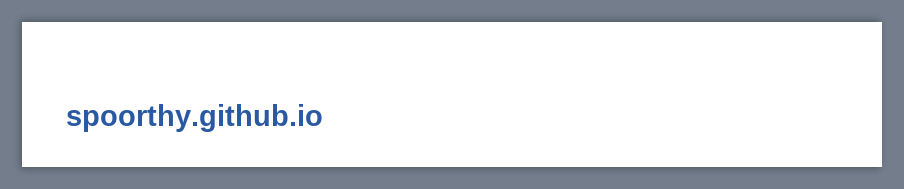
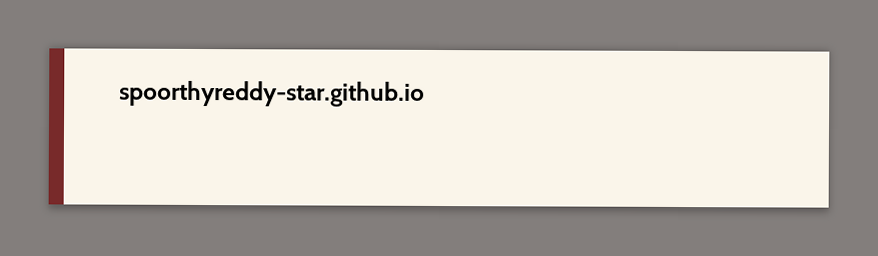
[66,104,323,132] spoorthy.github.io -> [119,80,425,107] spoorthyreddy-star.github.io

